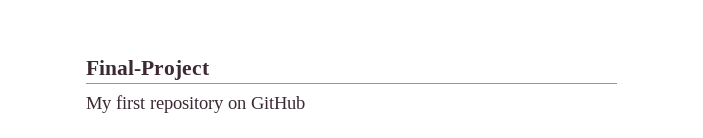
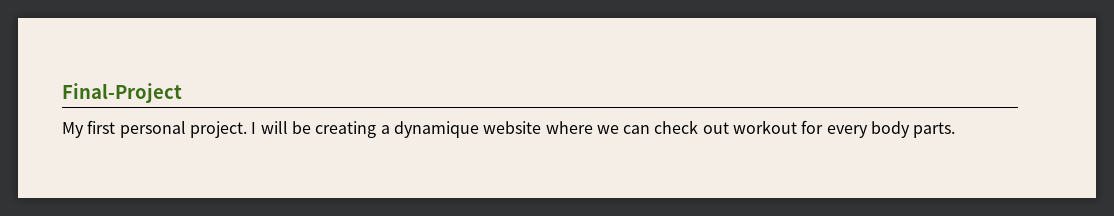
[150,96,305,113] repository on GitHub -> [119,120,956,138] personal project. I will be creating a dynamique website where we can check out workout for every body parts.

